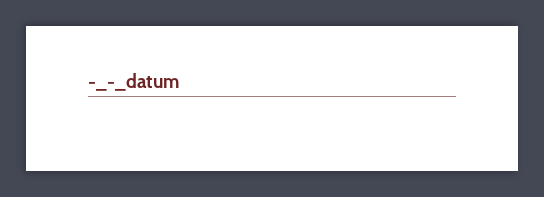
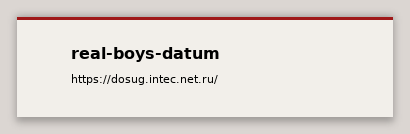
[88,73,179,91] -_-_datum -> [71,47,220,62] [71,74,218,85] real-boys-datum // https://dosug.intec.net.ru/

